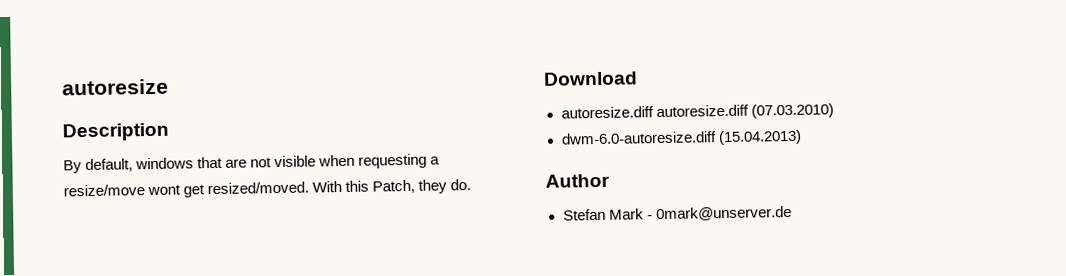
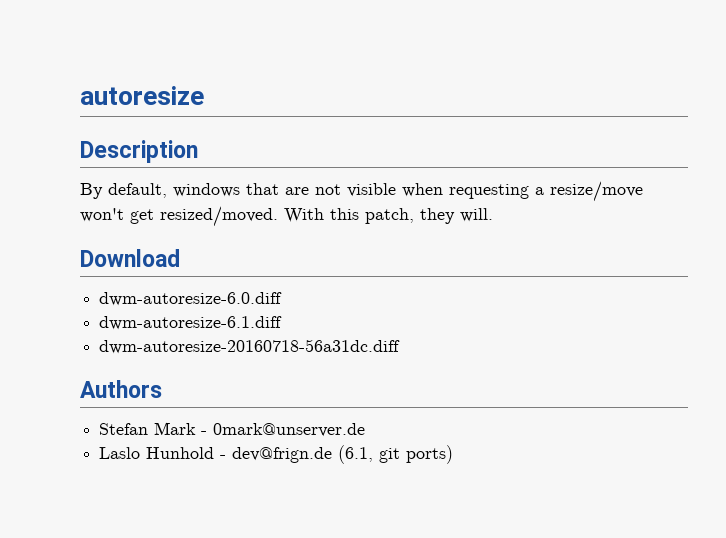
[147,184,182,196] wont -> [80,208,124,222] won't
[372,178,472,194] [543,71,638,86] [560,103,834,119] [560,129,802,146] [545,173,610,188] [562,205,792,222] Patch, they do. // Download // autoresize.diff autoresize.diff (07.03.2010) // dwm-6.0-autoresize.diff (15.04.2013) // Author // Stefan Mark - 0mark@unserver.de -> [365,208,493,224] [80,249,180,267] [99,292,283,306] [99,316,283,330] [99,339,401,354] [80,380,162,398] [99,422,366,437] [99,445,454,464] patch, they will. // Download // dwm-autoresize-6.0.diff // dwm-autoresize-6.1.diff // dwm-autoresize-20160718-56a31dc.diff // Authors // Stefan Mark - 0mark@unserver.de // Laslo Hunhold - dev@frign.de (6.1, git ports)

